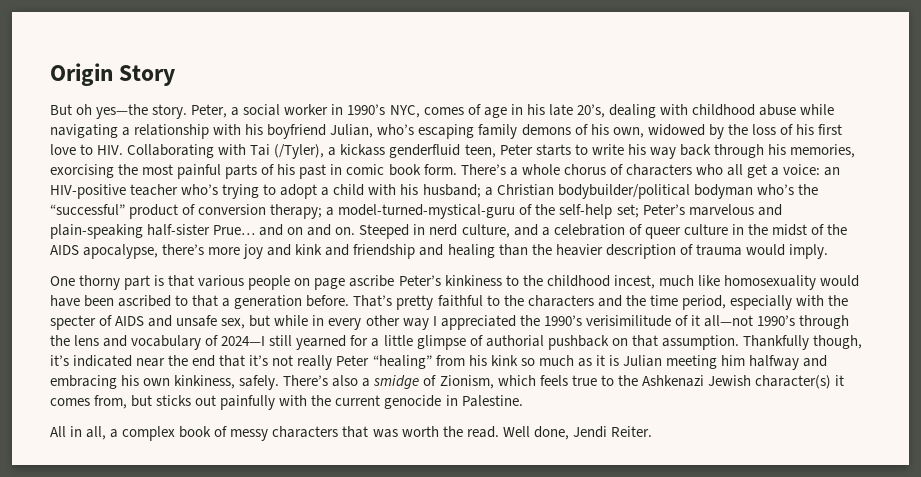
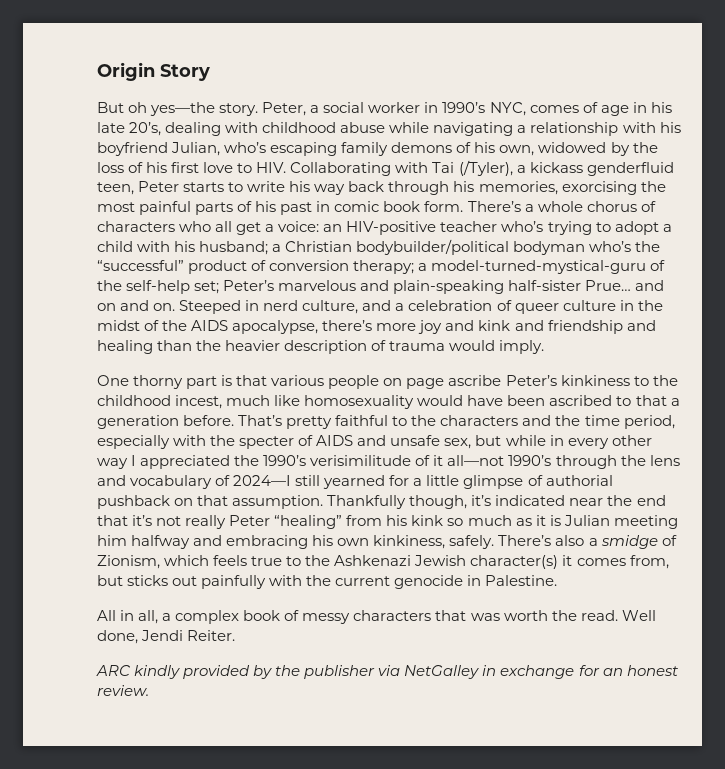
(652, 431) none -> [96,665,678,679] [97,685,149,696] // ARC kindly provided by the publisher via NetGalley in exchange for an honest review.

